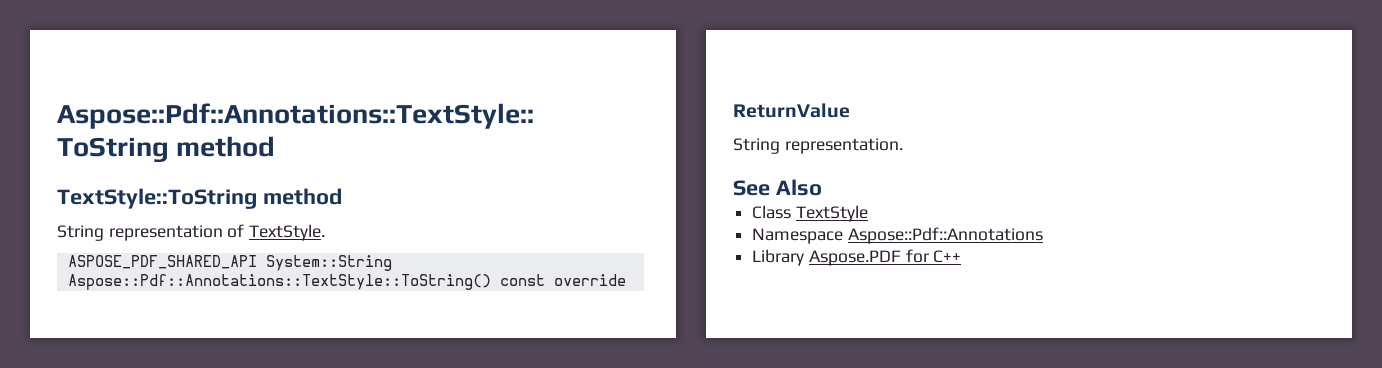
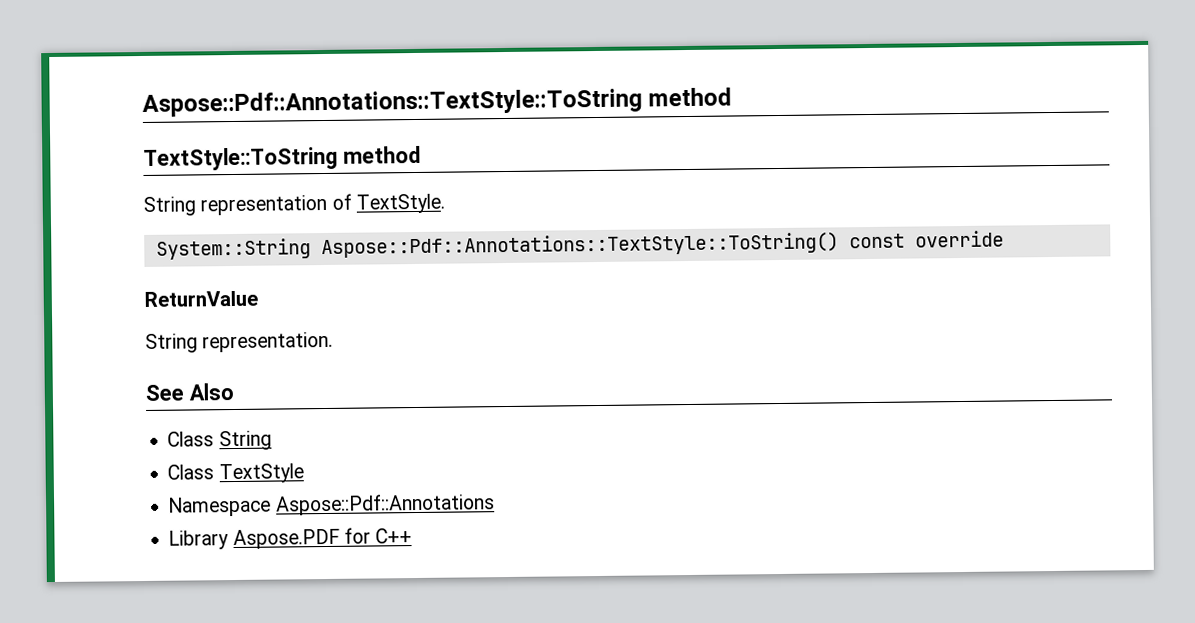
[67,255,257,269] ASPOSE_PDF_SHARED_API -> (445, 203) none
(822, 187) none -> [167,430,272,451] // Class String

